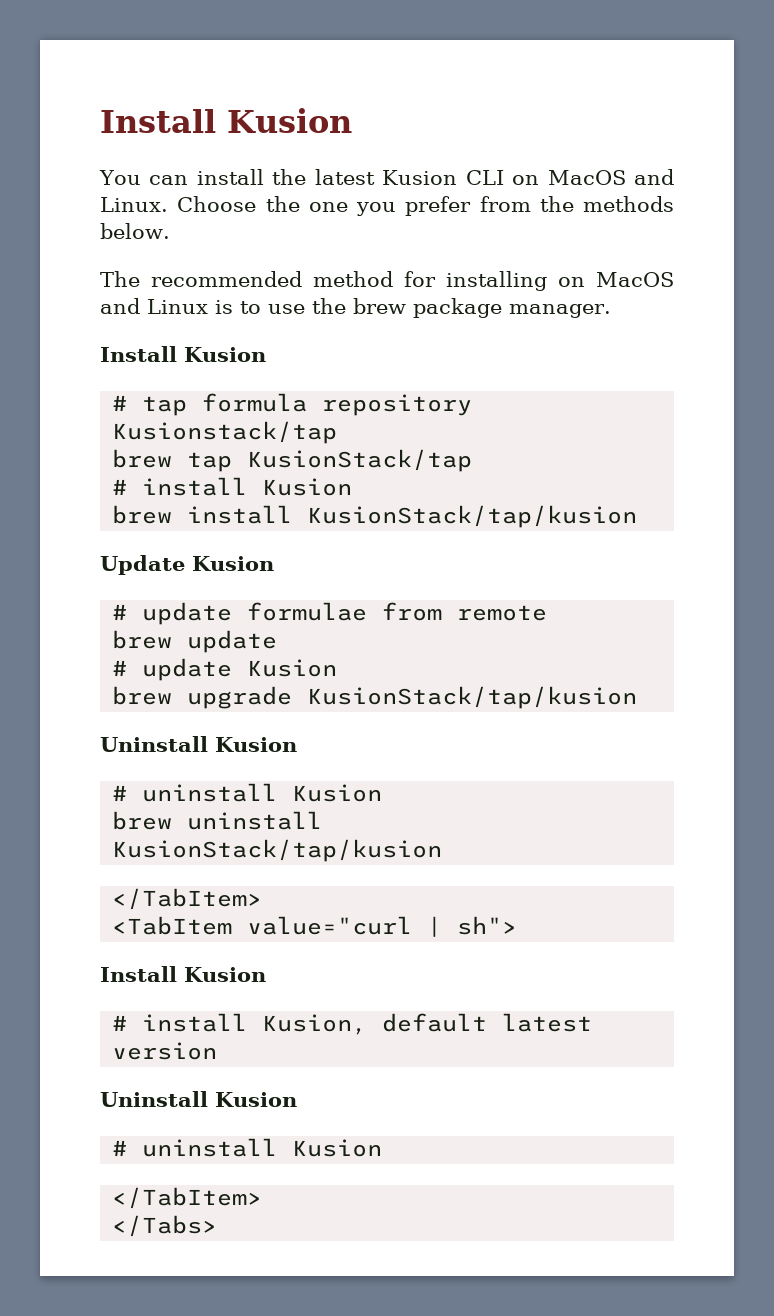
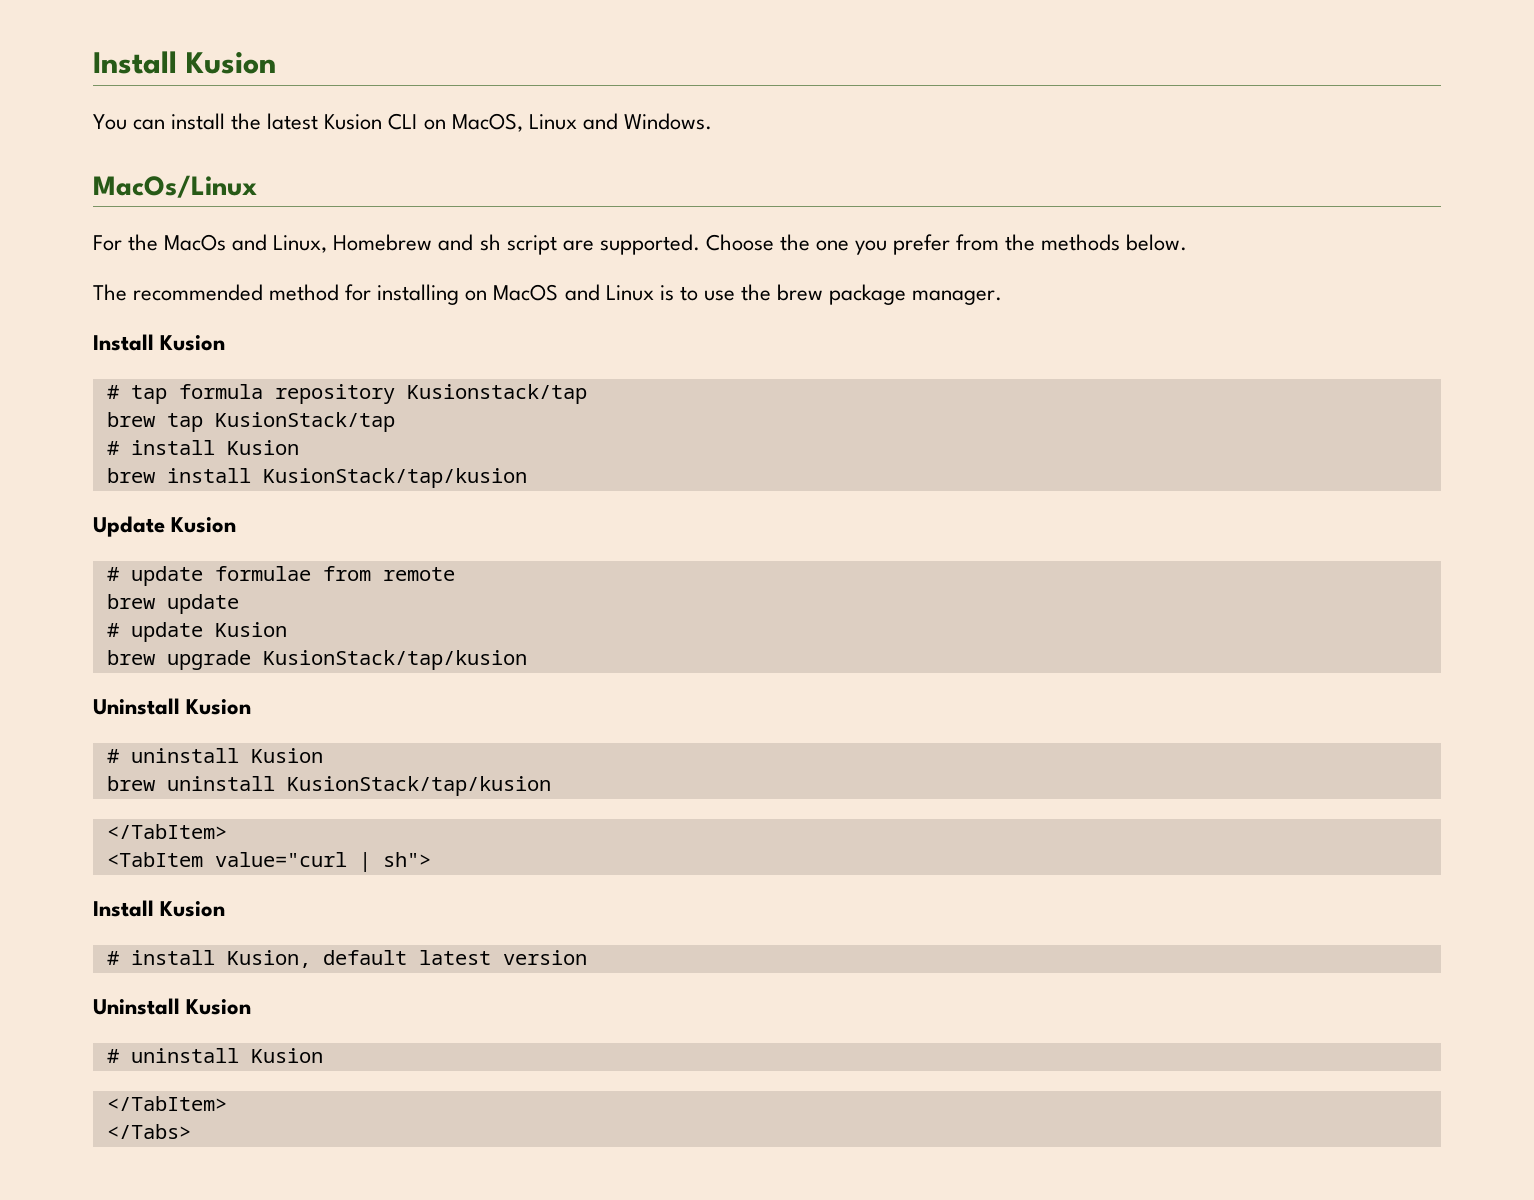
[547,169,674,185] [100,197,168,212] MacOS and Linux. -> [451,113,712,132] [93,175,257,198] [93,234,700,255] MacOS, Linux and Windows. // MacOs/Linux // For the MacOs and Linux, Homebrew and sh script are supported.

